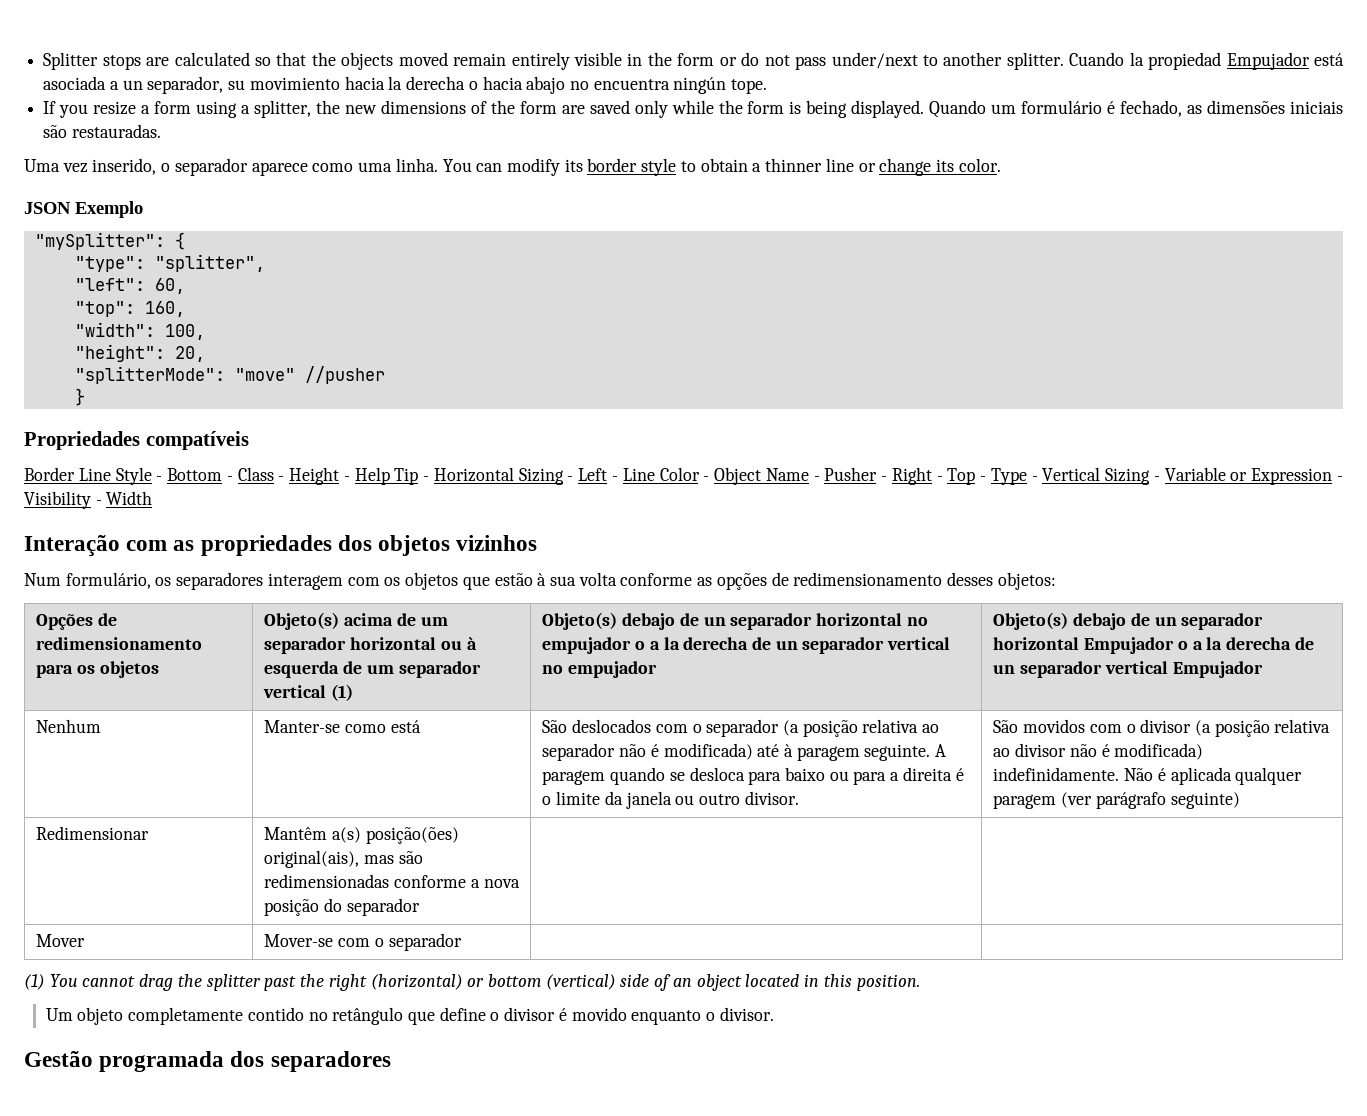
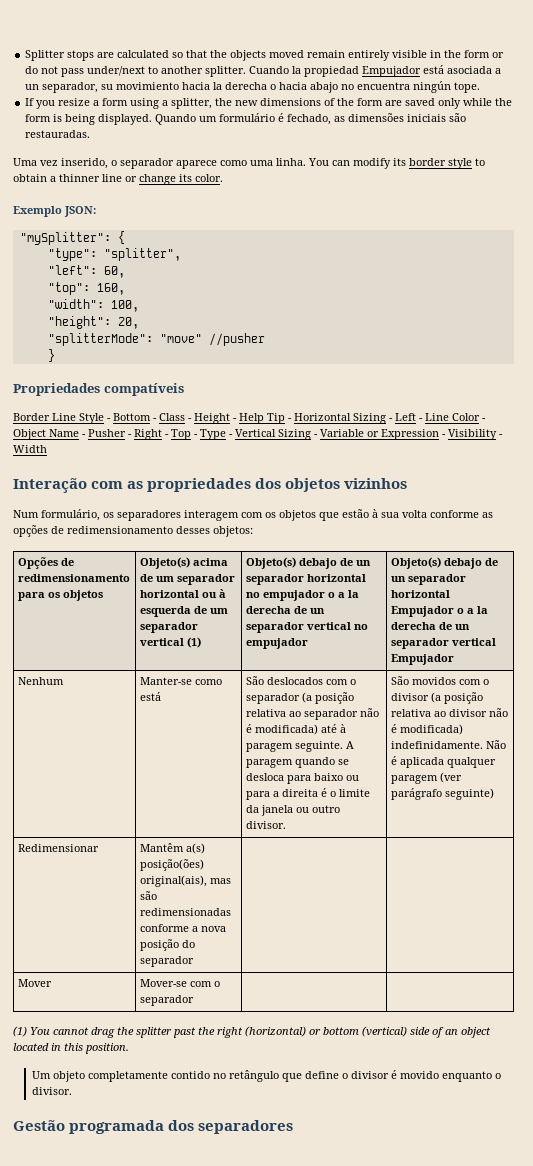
[24,202,71,214] JSON -> (223, 178) none
(143, 209) none -> [64,206,96,217] JSON:

